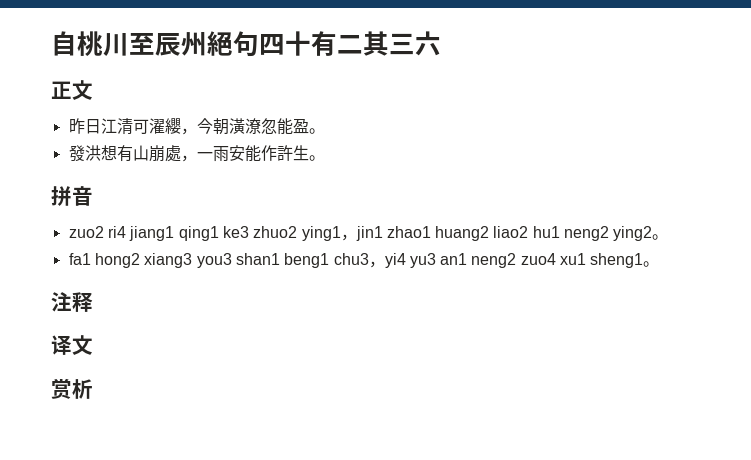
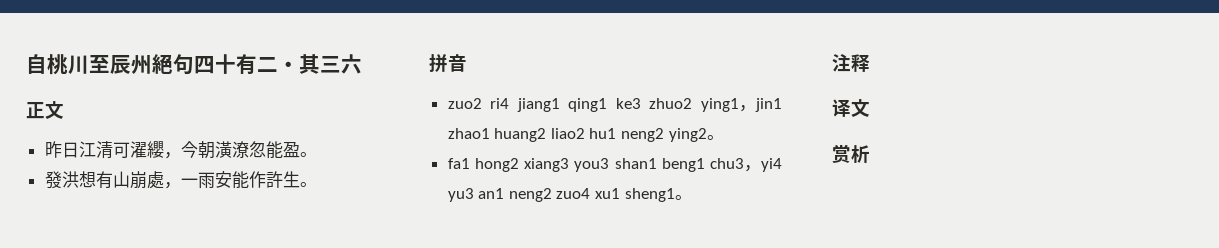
(363, 44) none -> [278,61,299,72] ・

